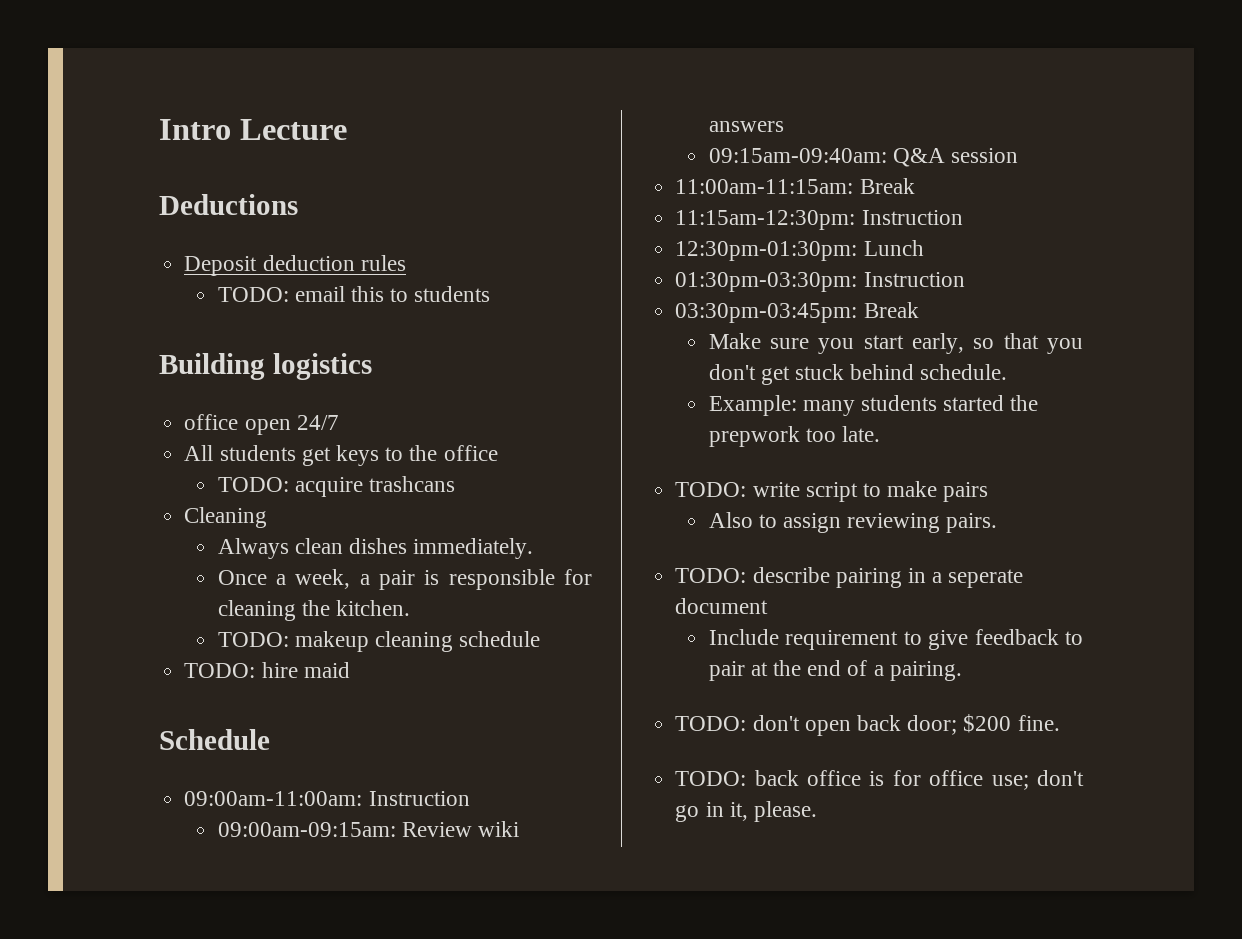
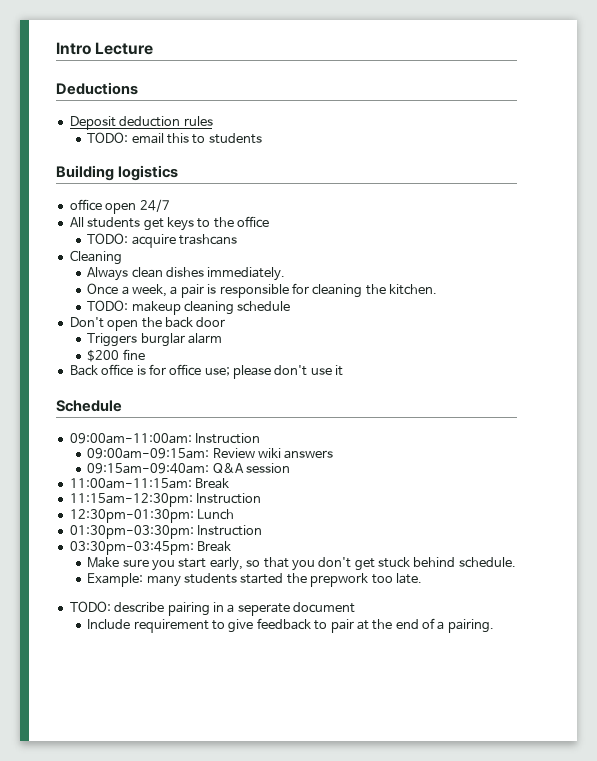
[184,662,350,678] TODO: hire maid -> [69,317,226,331] [87,333,223,347] [87,349,145,362] [69,364,344,379] Don't open the back door // Triggers burglar alarm // $200 fine // Back office is for office use; please don't use it
[675,481,989,502] [708,512,998,533] // TODO: write script to make pairs // Also to assign reviewing pairs. -> (422, 578) none
[675,714,1060,736] [675,770,1084,790] [675,801,817,822] // TODO: don't open back door; $200 fine. // TODO: back office is for office use; don't go in it, please. -> (494, 626) none

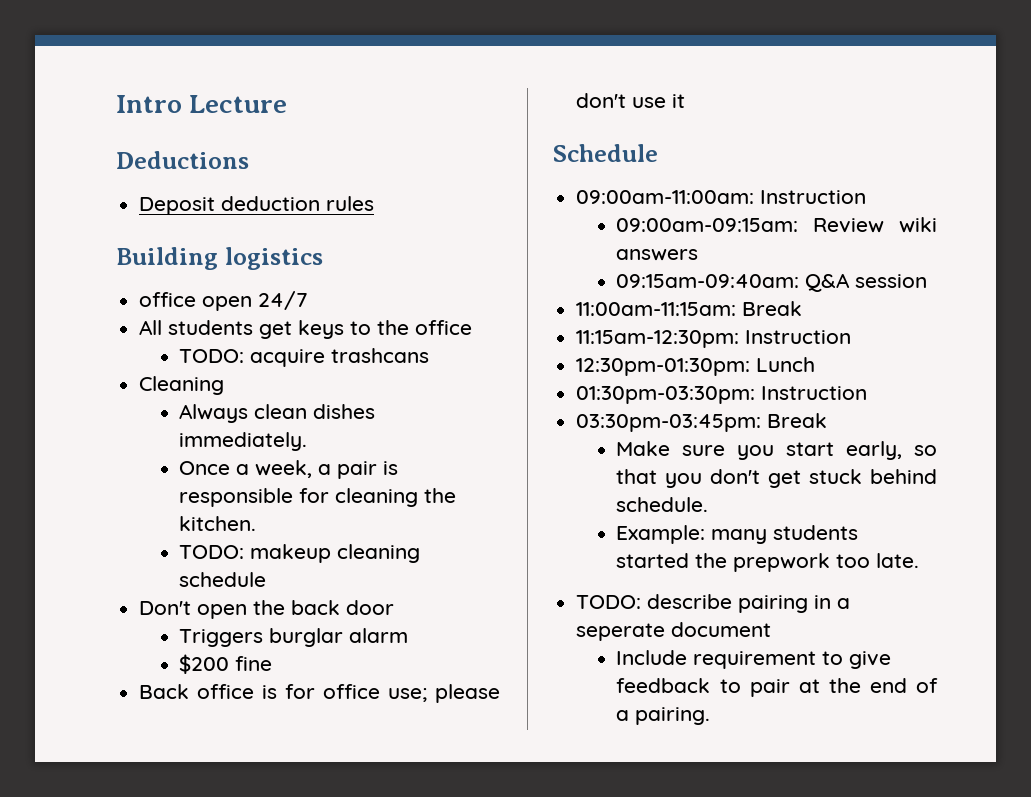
[87,132,262,144] // TODO: email this to students -> (375, 203) none

